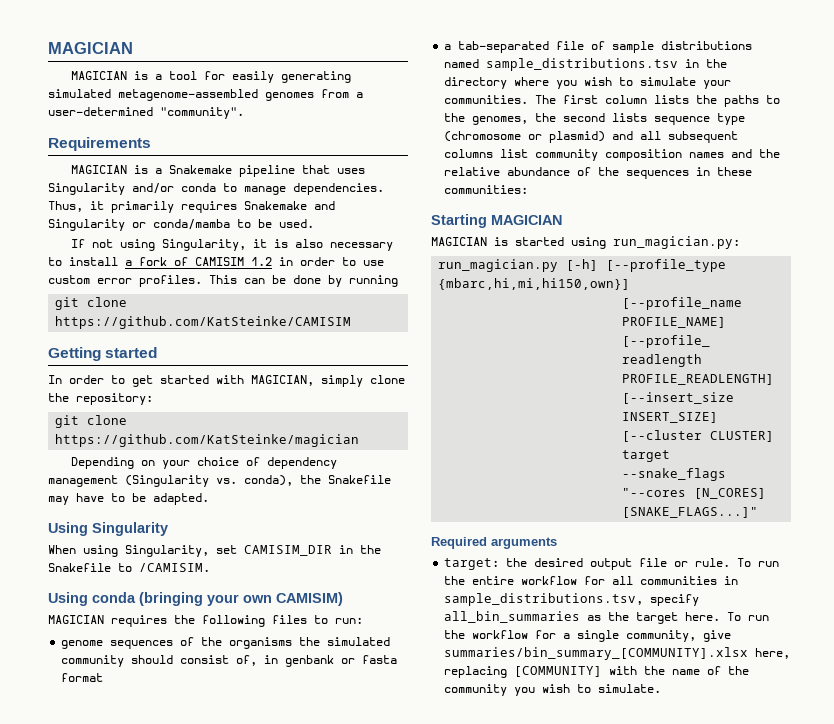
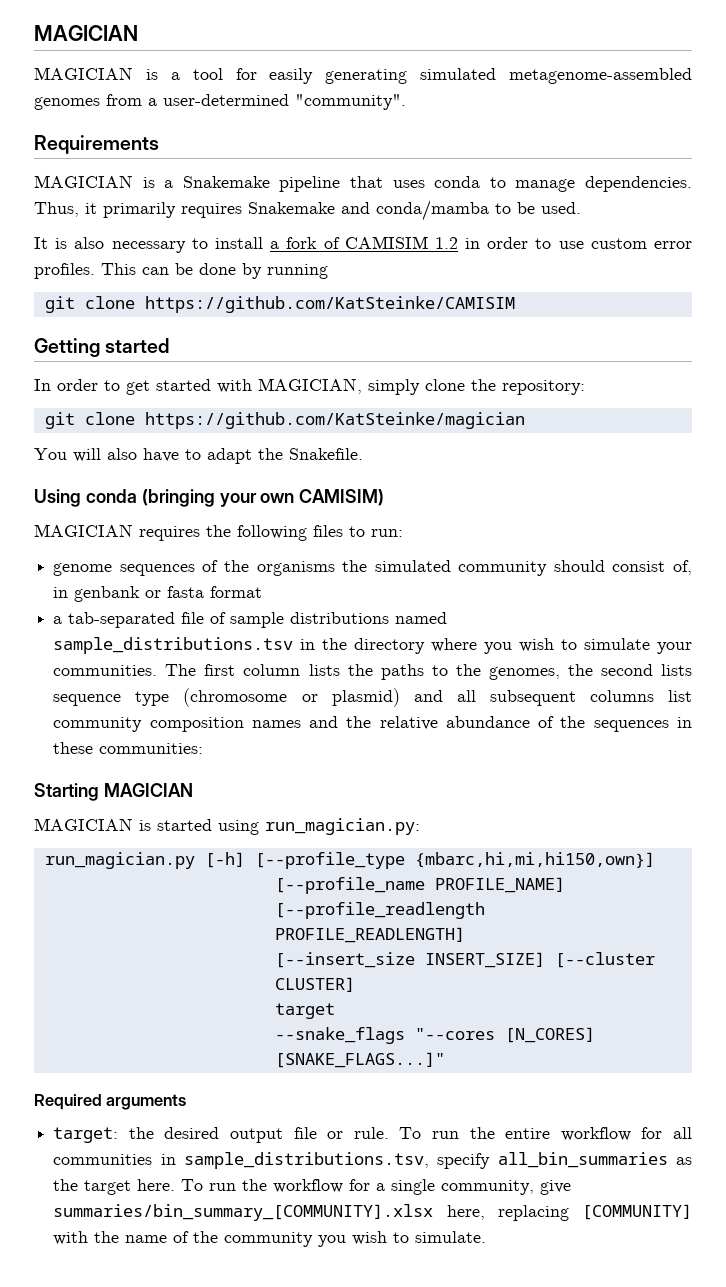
[48,183,174,195] Singularity and/or -> (425, 184) none
[48,219,146,231] Singularity or -> (370, 208) none
[71,239,268,251] If not using Singularity, it -> [34,237,48,249] It
[71,457,338,469] [48,475,391,487] [48,493,209,505] [48,522,168,536] [48,545,381,557] [48,563,210,572] Depending on your choice of dependency management (Singularity vs. conda), the Snakefile may have to be adapted. // Using Singularity // When using Singularity, set CAMISIM_DIR in the Snakefile to /CAMISIM. -> [34,448,363,464] You will also have to adapt the Snakefile.

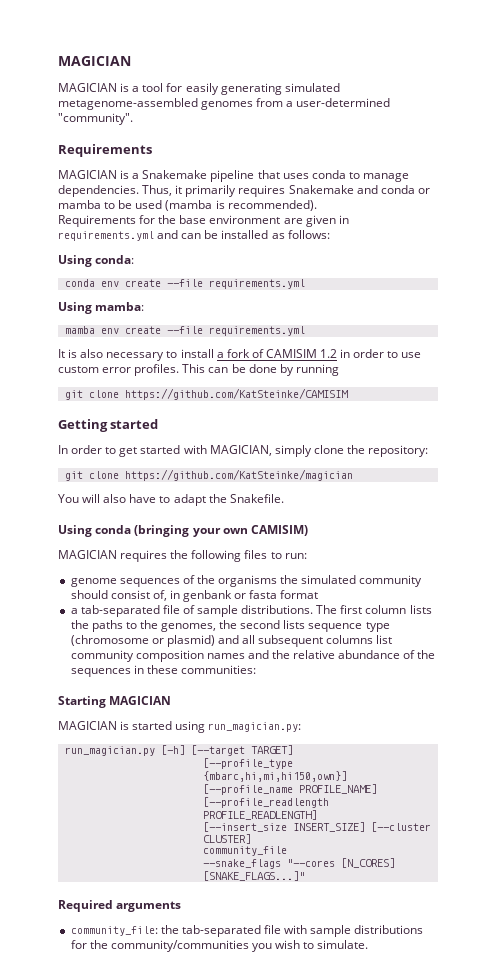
[376,200,581,221] conda/mamba to be used. -> [380,185,430,194] [58,200,317,211] [58,215,349,227] [58,230,330,241] [58,255,135,267] [64,279,305,289] [58,302,145,314] [64,326,305,336] conda or mamba to be used (mamba is recommended). // Requirements for the base environment are given in requirements.yml and can be installed as follows: // Using conda: // conda env create --file requirements.yml // Using mamba: // mamba env create --file requirements.yml
[290,612,448,624] [53,637,692,654] [53,665,158,676] distributions named sample_distributions.tsv in the directory where you wish to simulate your communities. -> [241,605,314,614] distributions.
(245, 860) none -> [190,745,293,756] [--target TARGET] //
[274,1003,335,1019] target -> [202,846,287,856] community_file
[53,1127,692,1143] [53,1152,693,1169] [53,1179,572,1195] [53,1204,692,1221] [53,1231,314,1247] target: the desired output file or rule. To run the entire workflow for all communities in sample_distributions.tsv, specify all_bin_summaries as the target here. To run the workflow for a single community, give summaries/bin_summary_[COMMUNITY].xlsx here, replacing [COMMUNITY] with the name of the community -> [70,925,424,937] [70,940,249,952] community_file: the tab-separated file with sample distributions for the community/communities

